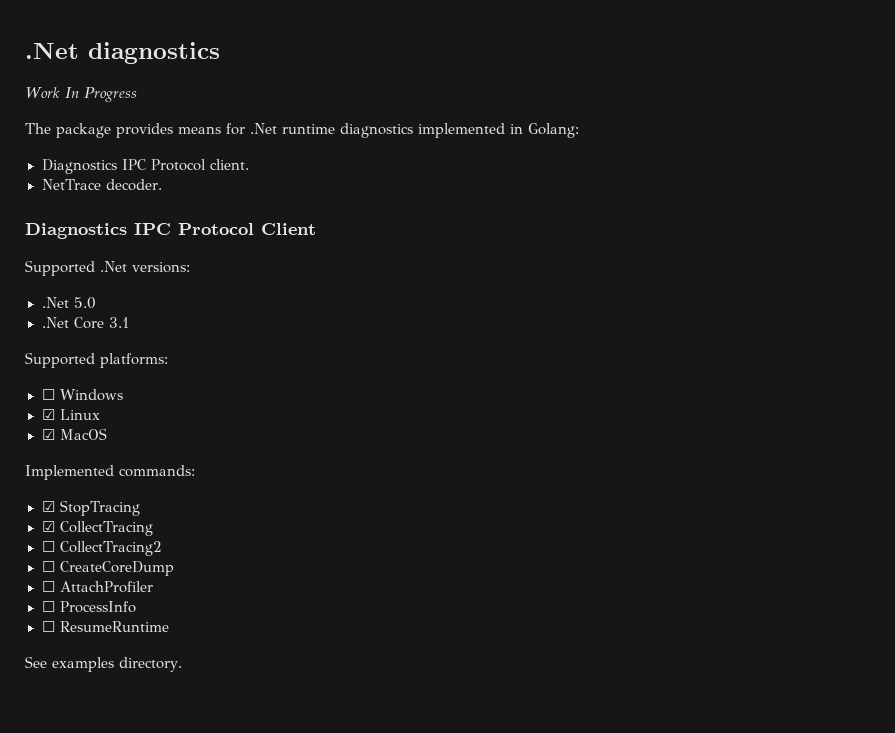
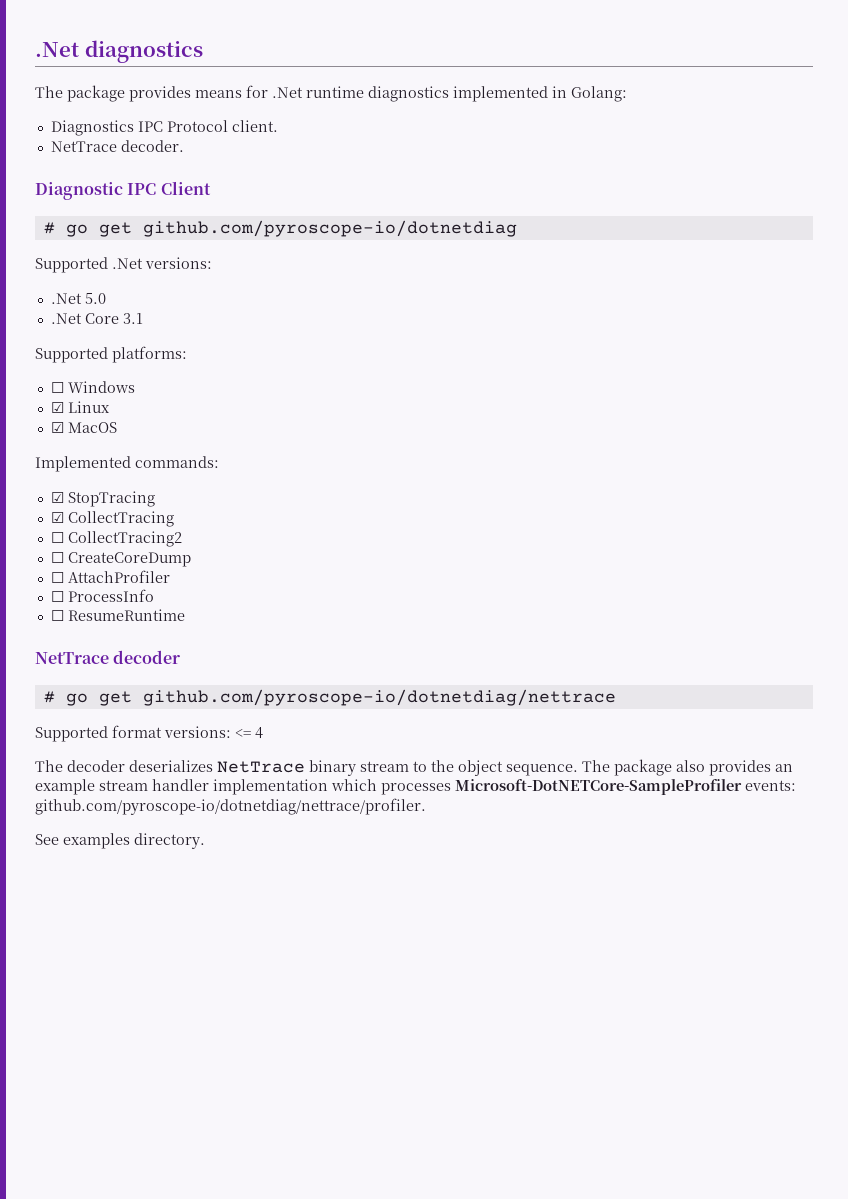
[25,87,137,102] // Work In Progress -> (203, 51) none
[25,223,316,239] Diagnostics IPC Protocol Client -> [35,181,211,200] [43,220,517,237] Diagnostic IPC Client // # go get github.com/pyroscope-io/dotnetdiag
(169, 626) none -> [35,650,181,664] [43,689,616,706] [35,725,263,742] [35,759,793,776] [35,779,796,795] [35,798,426,815] // NetTrace decoder // # go get github.com/pyroscope-io/dotnetdiag/nettrace // Supported format versions: <= 4 // The decoder deserializes NetTrace binary stream to the object sequence. The package also provides an example stream handler implementation which processes Microsoft-DotNETCore-SampleProfiler events: github.com/pyroscope-io/dotnetdiag/nettrace/profiler.

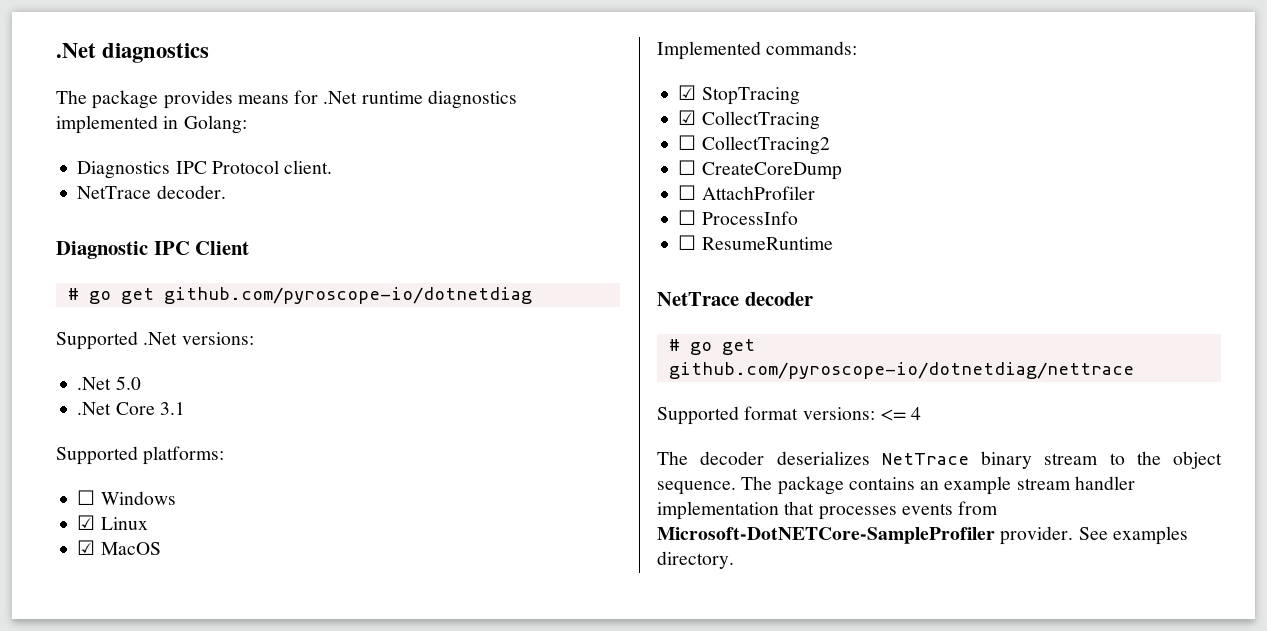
[676,760,771,776] also provides -> [848,477,915,490] contains
[331,779,796,795] [35,798,426,815] which processes Microsoft-DotNETCore-SampleProfiler events: github.com/pyroscope-io/dotnetdiag/nettrace/profiler. // -> [784,501,999,520] [657,526,1074,545] that processes events from Microsoft-DotNETCore-SampleProfiler provider.

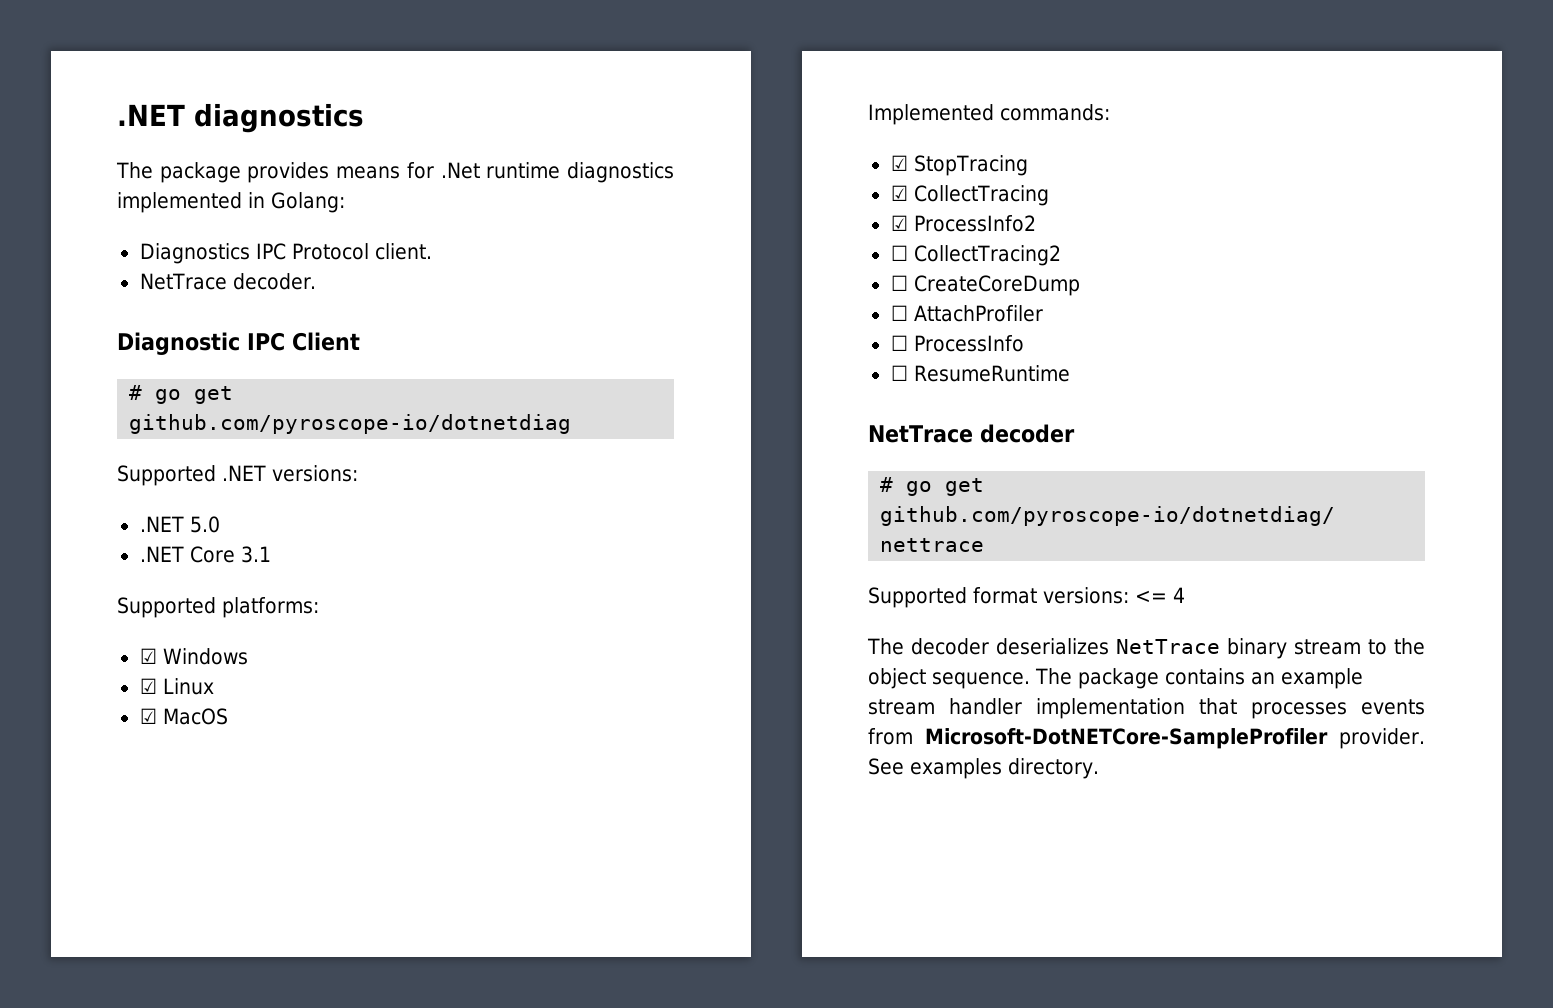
[56,43,96,58] .Net -> [117,104,185,126] .NET
[143,332,178,345] .Net -> [222,465,266,481] .NET
[77,377,112,390] .Net -> [139,516,184,532] .NET
[77,402,112,415] .Net -> [139,546,184,562] .NET
[77,490,96,505] ☐ -> [139,648,157,664] ☑
(820, 120) none -> [890,215,1036,232] // ☑ ProcessInfo2

